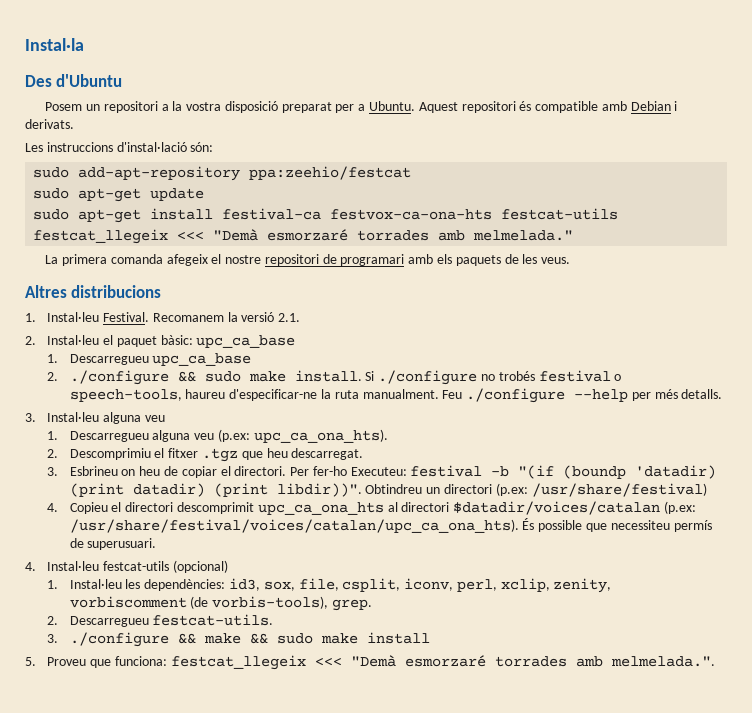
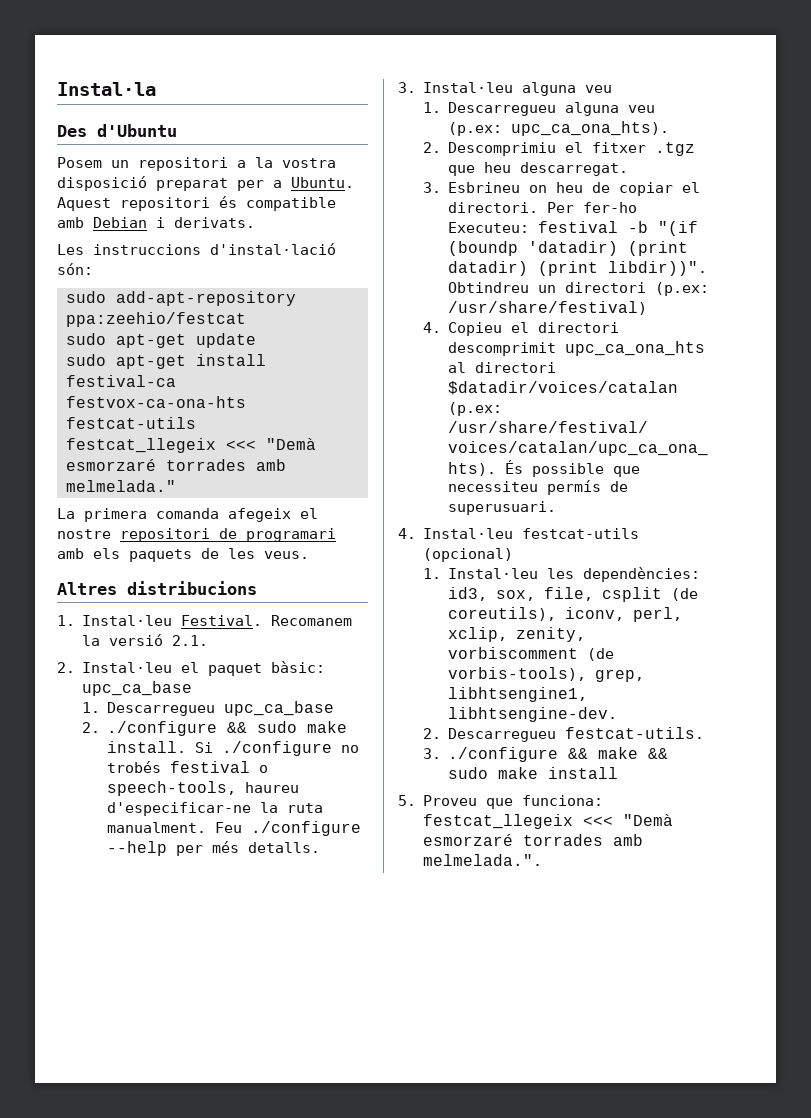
[342,578,401,592] csplit, -> [601,587,698,602] [447,607,556,621] csplit (de coreutils),
[332,599,373,611] grep. -> [594,669,644,682] [447,687,587,702] [447,707,617,722] grep, libhtsengine1, libhtsengine-dev.

